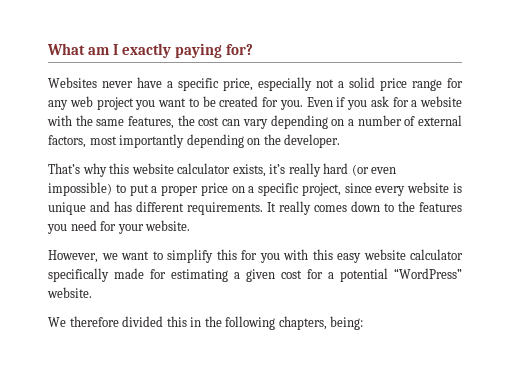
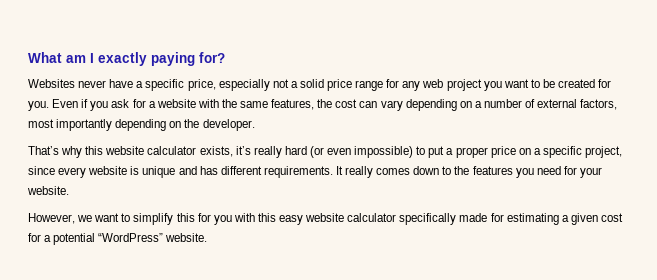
[48,316,364,330] // We therefore divided this in the following chapters, being: -> (208, 237) none

